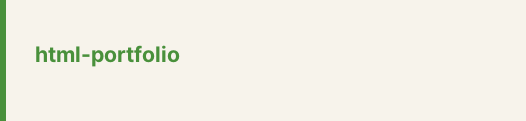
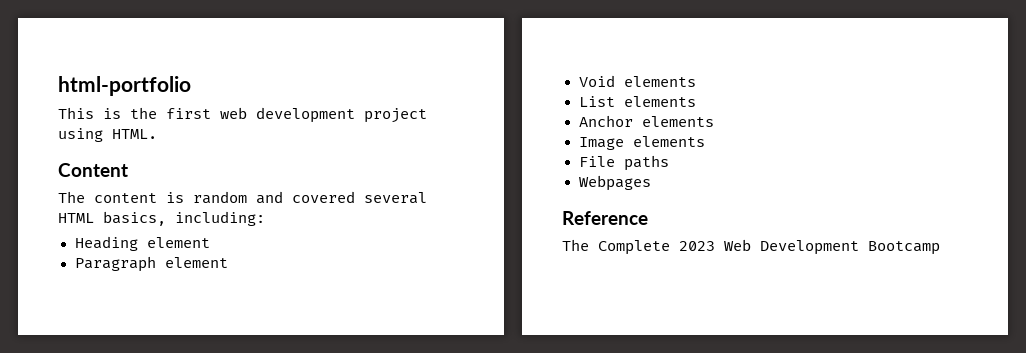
(180, 56) none -> [58,107,427,123] [58,128,157,142] [58,163,128,177] [58,191,427,204] [58,211,265,226] [74,236,210,251] [74,256,228,272] [578,75,696,87] [578,96,696,107] [578,115,714,127] [578,136,705,150] [578,155,669,171] [578,175,651,191] [562,211,648,225] [562,239,940,255] // This is the first web development project using HTML. // Content // The content is random and covered several HTML basics, including: // Heading element // Paragraph element // Void elements // List elements // Anchor elements // Image elements // File paths // Webpages // Reference // The Complete 2023 Web Development Bootcamp

